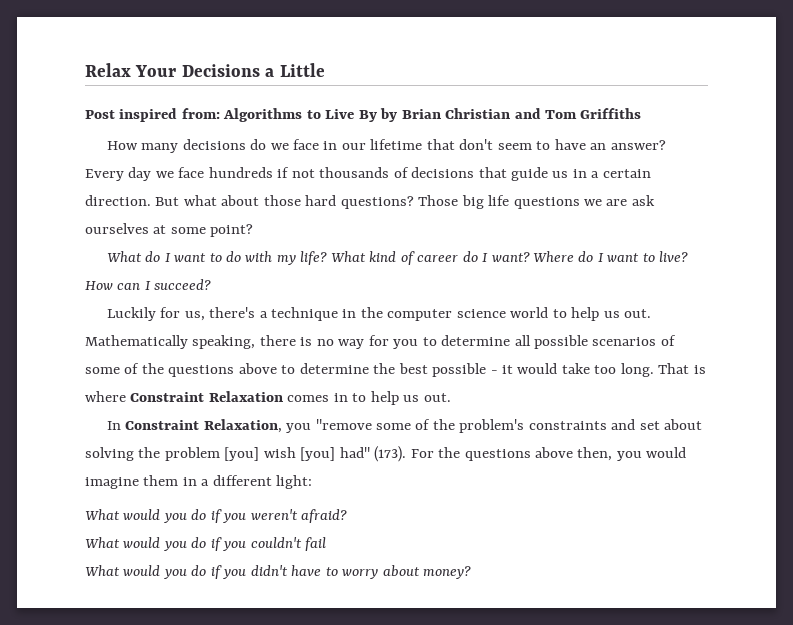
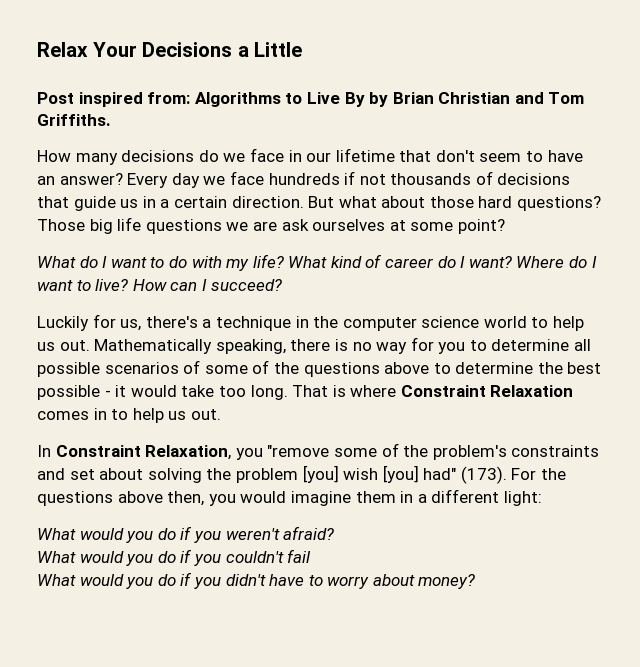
[580,108,642,119] Griffiths -> [37,114,111,126] Griffiths.

